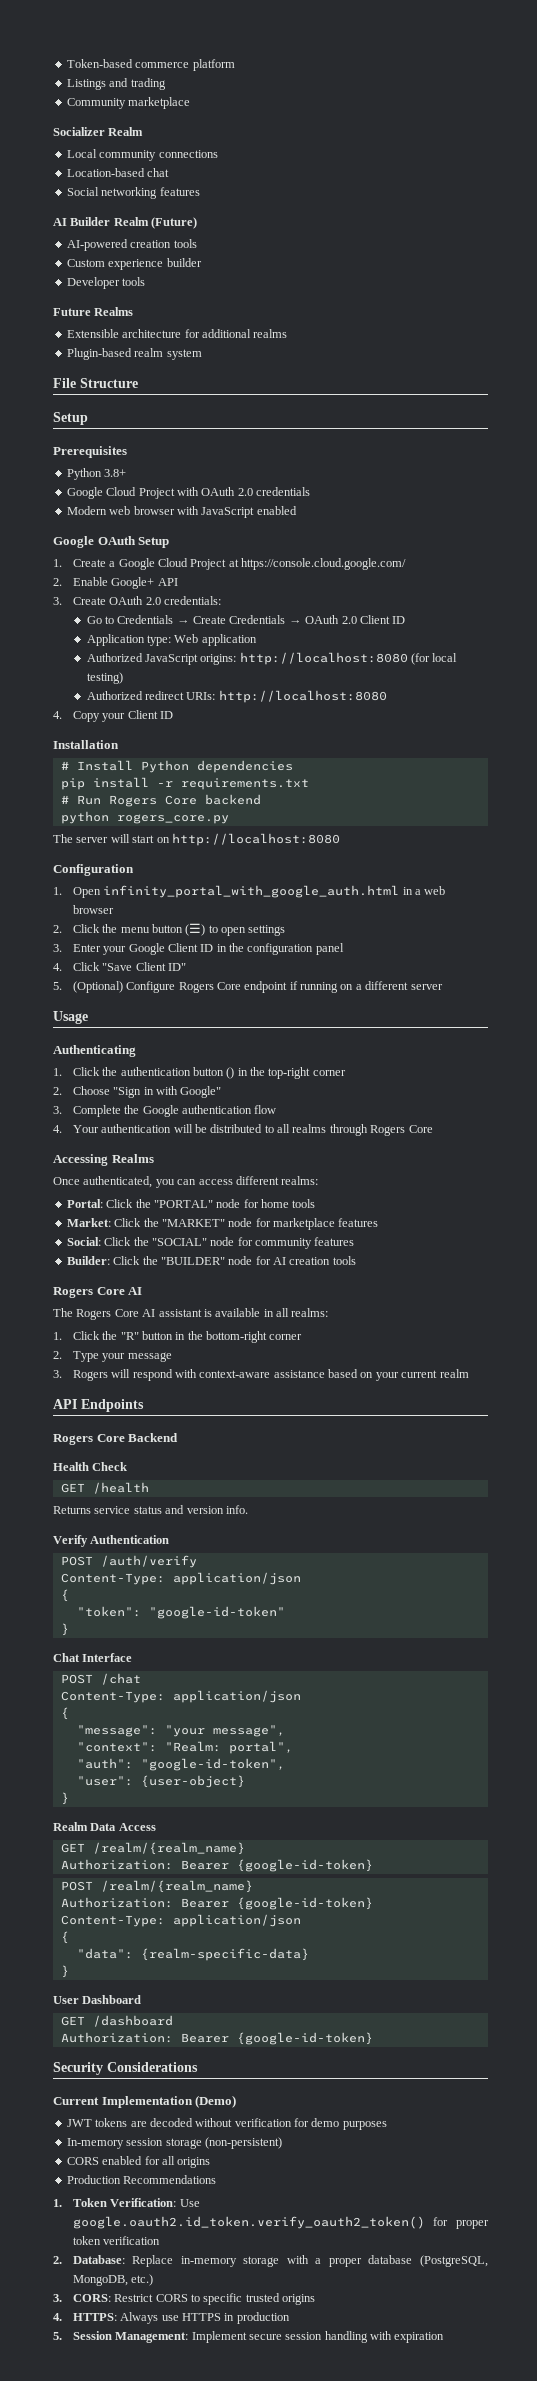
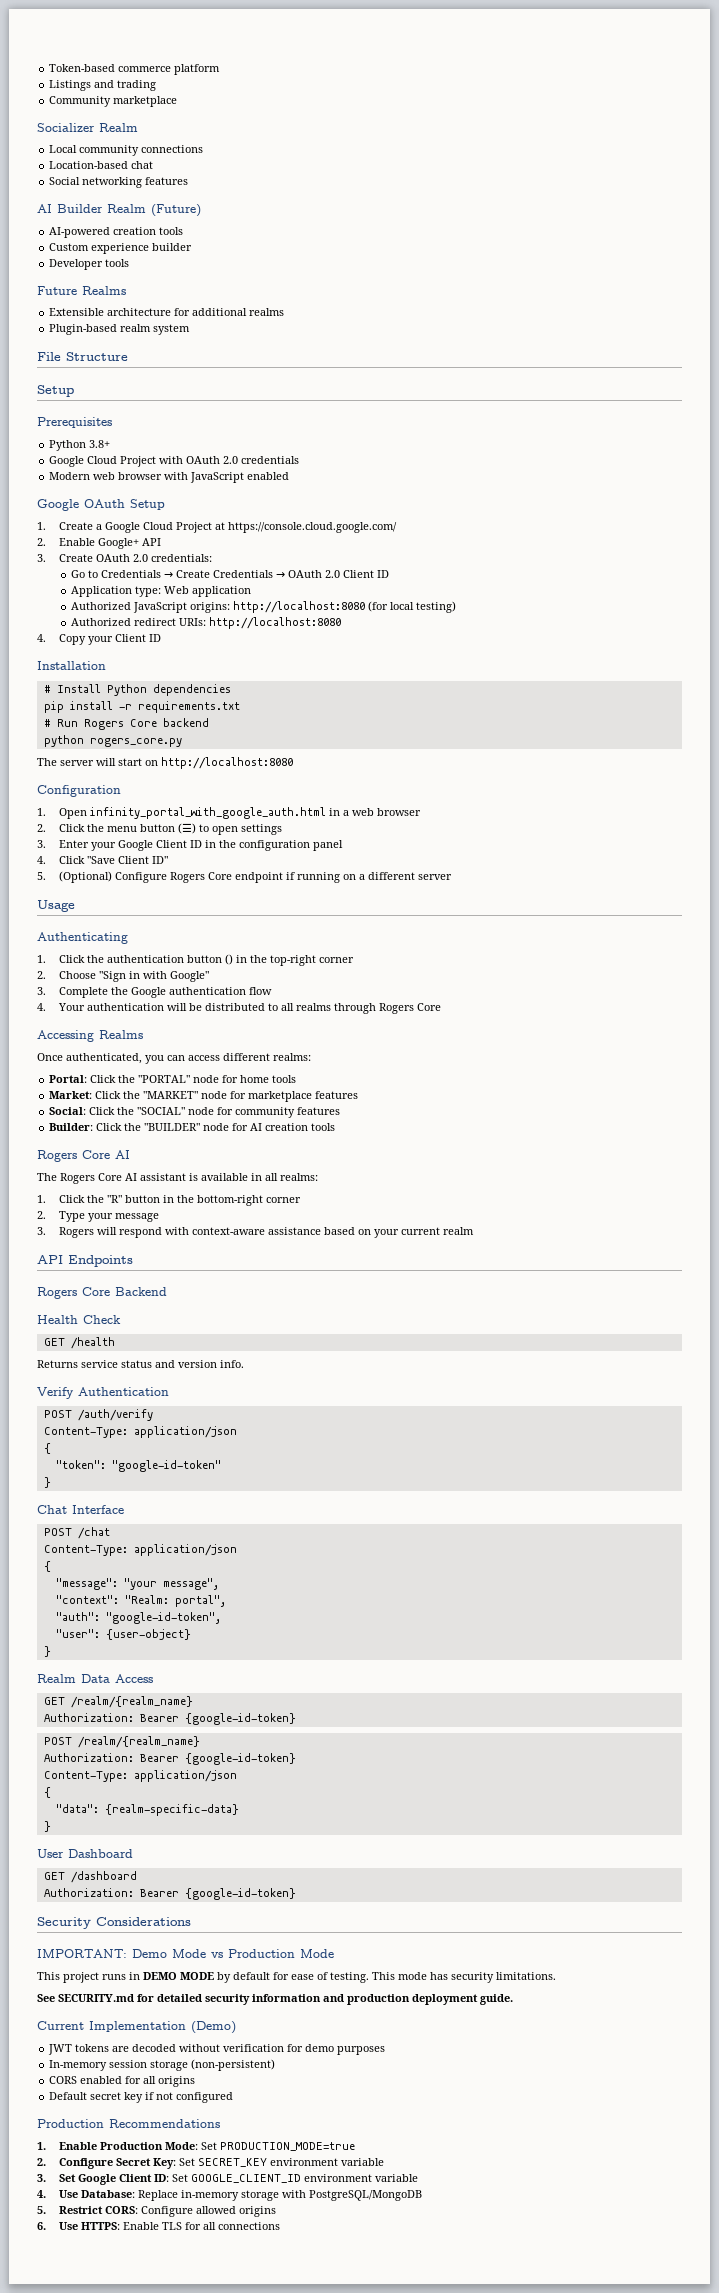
(198, 2067) none -> [37,1949,334,1958] [37,1972,556,1983] [37,1994,513,2005] // IMPORTANT: Demo Mode vs Production Mode // This project runs in DEMO MODE by default for ease of testing. This mode has security limitations. // See SECURITY.md for detailed security information and production deployment guide.
[66,2175,217,2184] [53,2198,200,2207] [72,2216,489,2229] [72,2236,161,2245] [53,2256,62,2264] Production Recommendations // 1. Token Verification: Use google.oauth2.id_token.verify_oauth2_token() for proper token verification // 2. -> [49,2092,234,2103] [37,2119,220,2128] [37,2142,355,2151] [37,2158,384,2169] [37,2174,418,2185] [37,2190,78,2198] Default secret key if not configured // Production Recommendations // 1. Enable Production Mode: Set PRODUCTION_MODE=true // 2. Configure Secret Key: Set SECRET_KEY environment variable // 3. Set Google Client ID: Set GOOGLE_CLIENT_ID environment variable // 4. Use
[315,2255,489,2267] [72,2274,154,2286] [53,2293,316,2305] [53,2312,290,2324] [53,2331,445,2343] a proper database (PostgreSQL, MongoDB, etc.) // 3. CORS: Restrict CORS to specific trusted origins // 4. HTTPS: Always use HTTPS in production // 5. Session Management: Implement secure session handling with expiration -> [308,2190,422,2201] [37,2206,276,2217] [37,2222,280,2230] PostgreSQL/MongoDB // 5. Restrict CORS: Configure allowed origins // 6. Use HTTPS: Enable TLS for all connections

